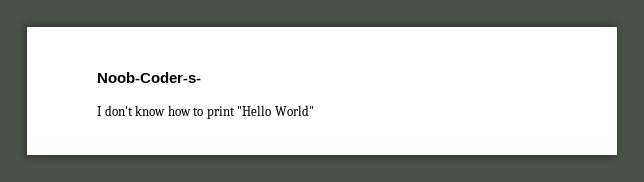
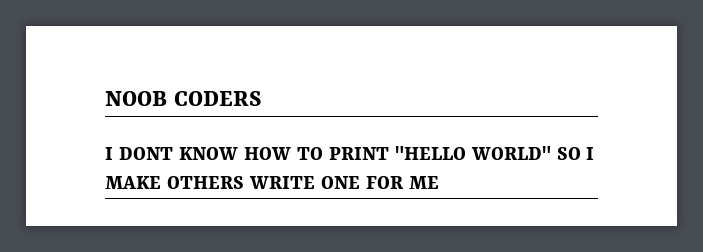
[97,72,201,83] [97,105,314,119] Noob-Coder-s- // I don't know how to print "Hello World" -> [105,91,263,106] [105,146,595,160] [105,176,439,189] NOOB CODERS // I DONT KNOW HOW TO PRINT "HELLO WORLD" SO I MAKE OTHERS WRITE ONE FOR ME

